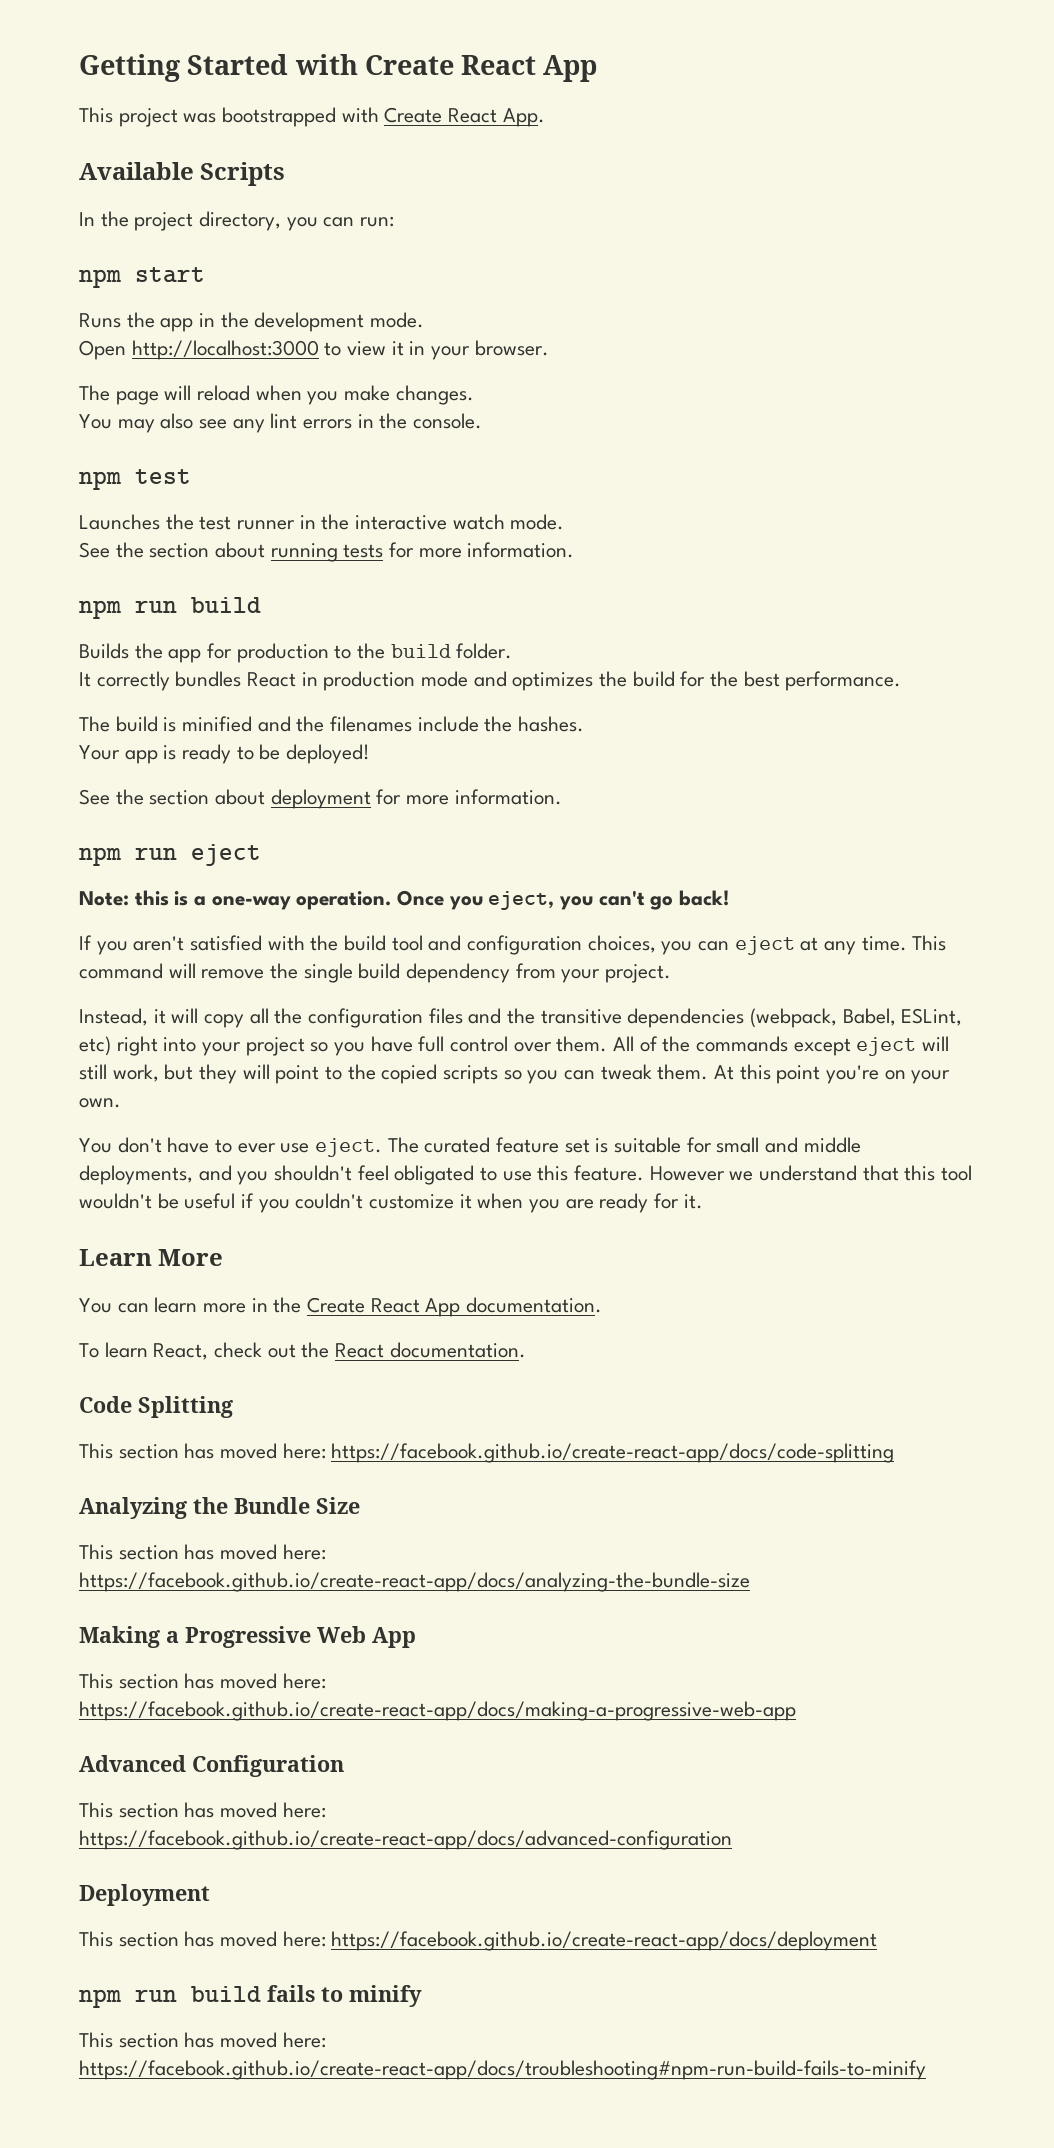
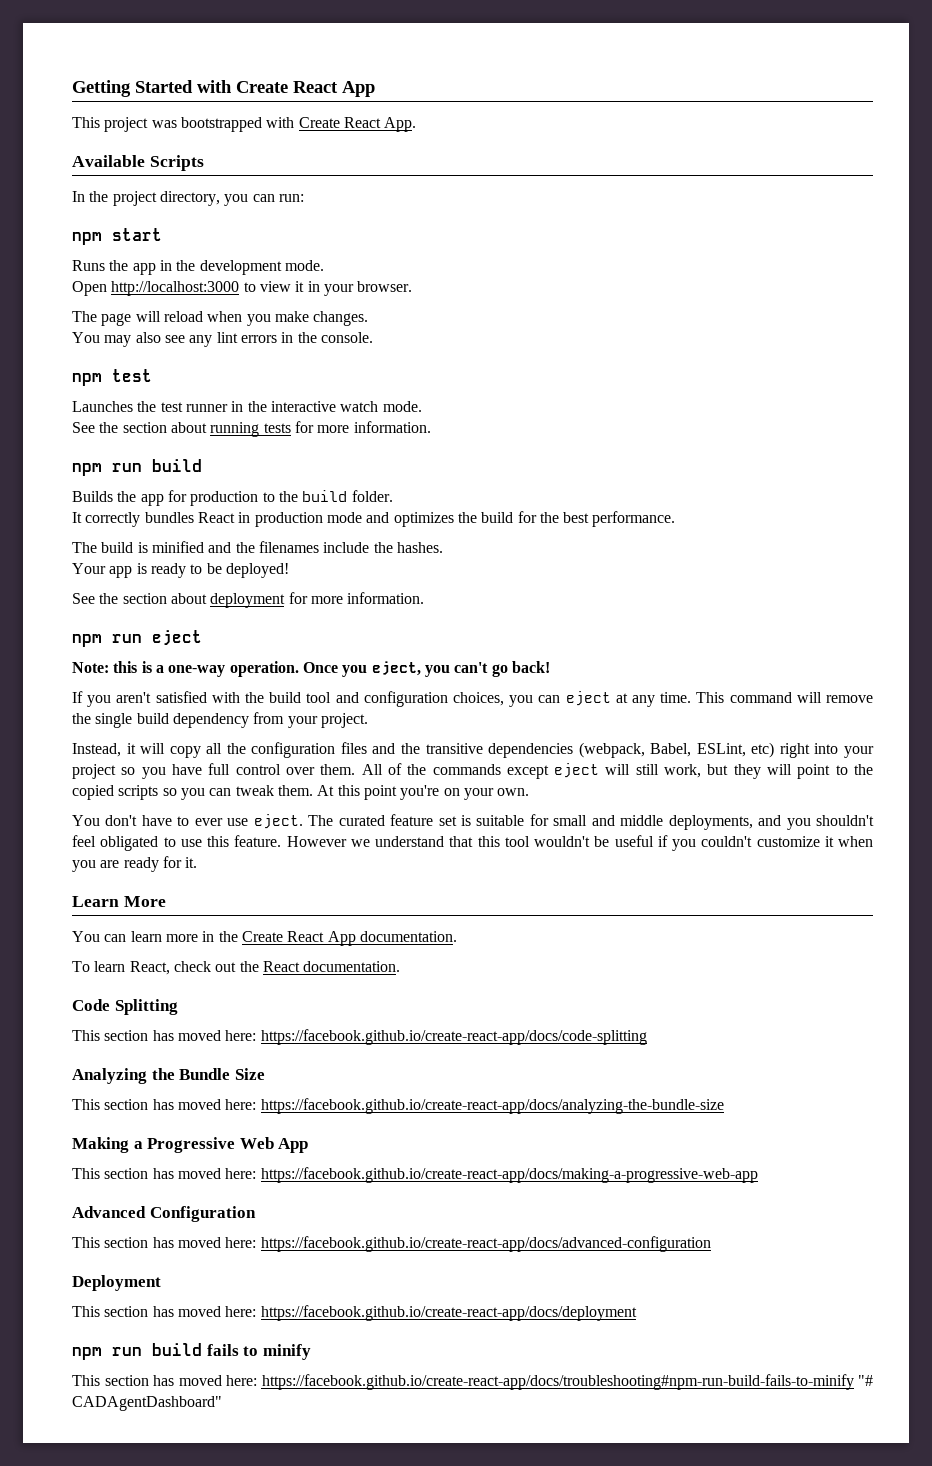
(926, 2070) none -> [858,1375,873,1386] [72,1396,222,1411] "# CADAgentDashboard"

